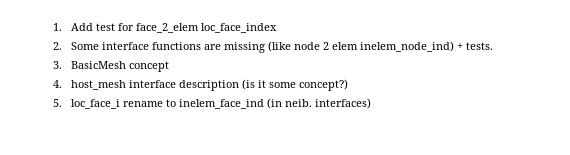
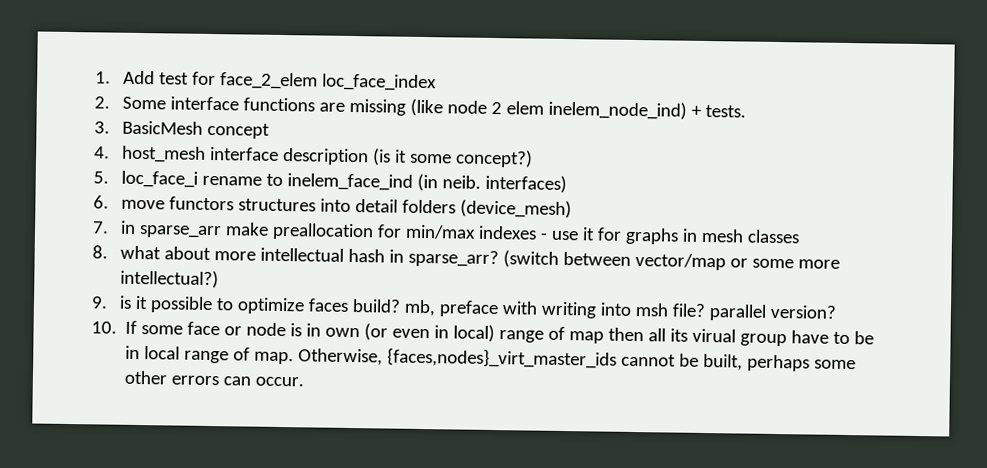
(371, 103) none -> [93,195,573,219] [92,220,800,245] [92,245,841,271] [120,269,220,289] [91,295,837,321] [91,320,875,347] [125,345,857,372] [124,370,305,387] // 6. move functors structures into detail folders (device_mesh) // 7. in sparse_arr make preallocation for min/max indexes - use it for graphs in mesh classes // 8. what about more intellectual hash in sparse_arr? (switch between vector/map or some more intellectual?) // 9. is it possible to optimize faces build? mb, preface with writing into msh file? parallel version? // 10. If some face or node is in own (or even in local) range of map then all its virual group have to be in local range of map. Otherwise, {faces,nodes}_virt_master_ids cannot be built, perhaps some other errors can occur.

